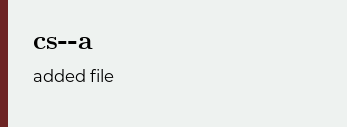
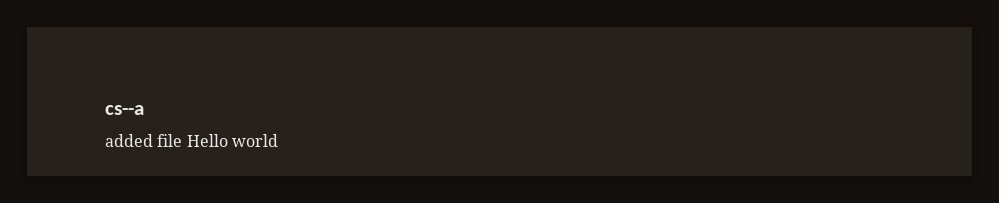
(115, 75) none -> [186,134,278,147] Hello world

